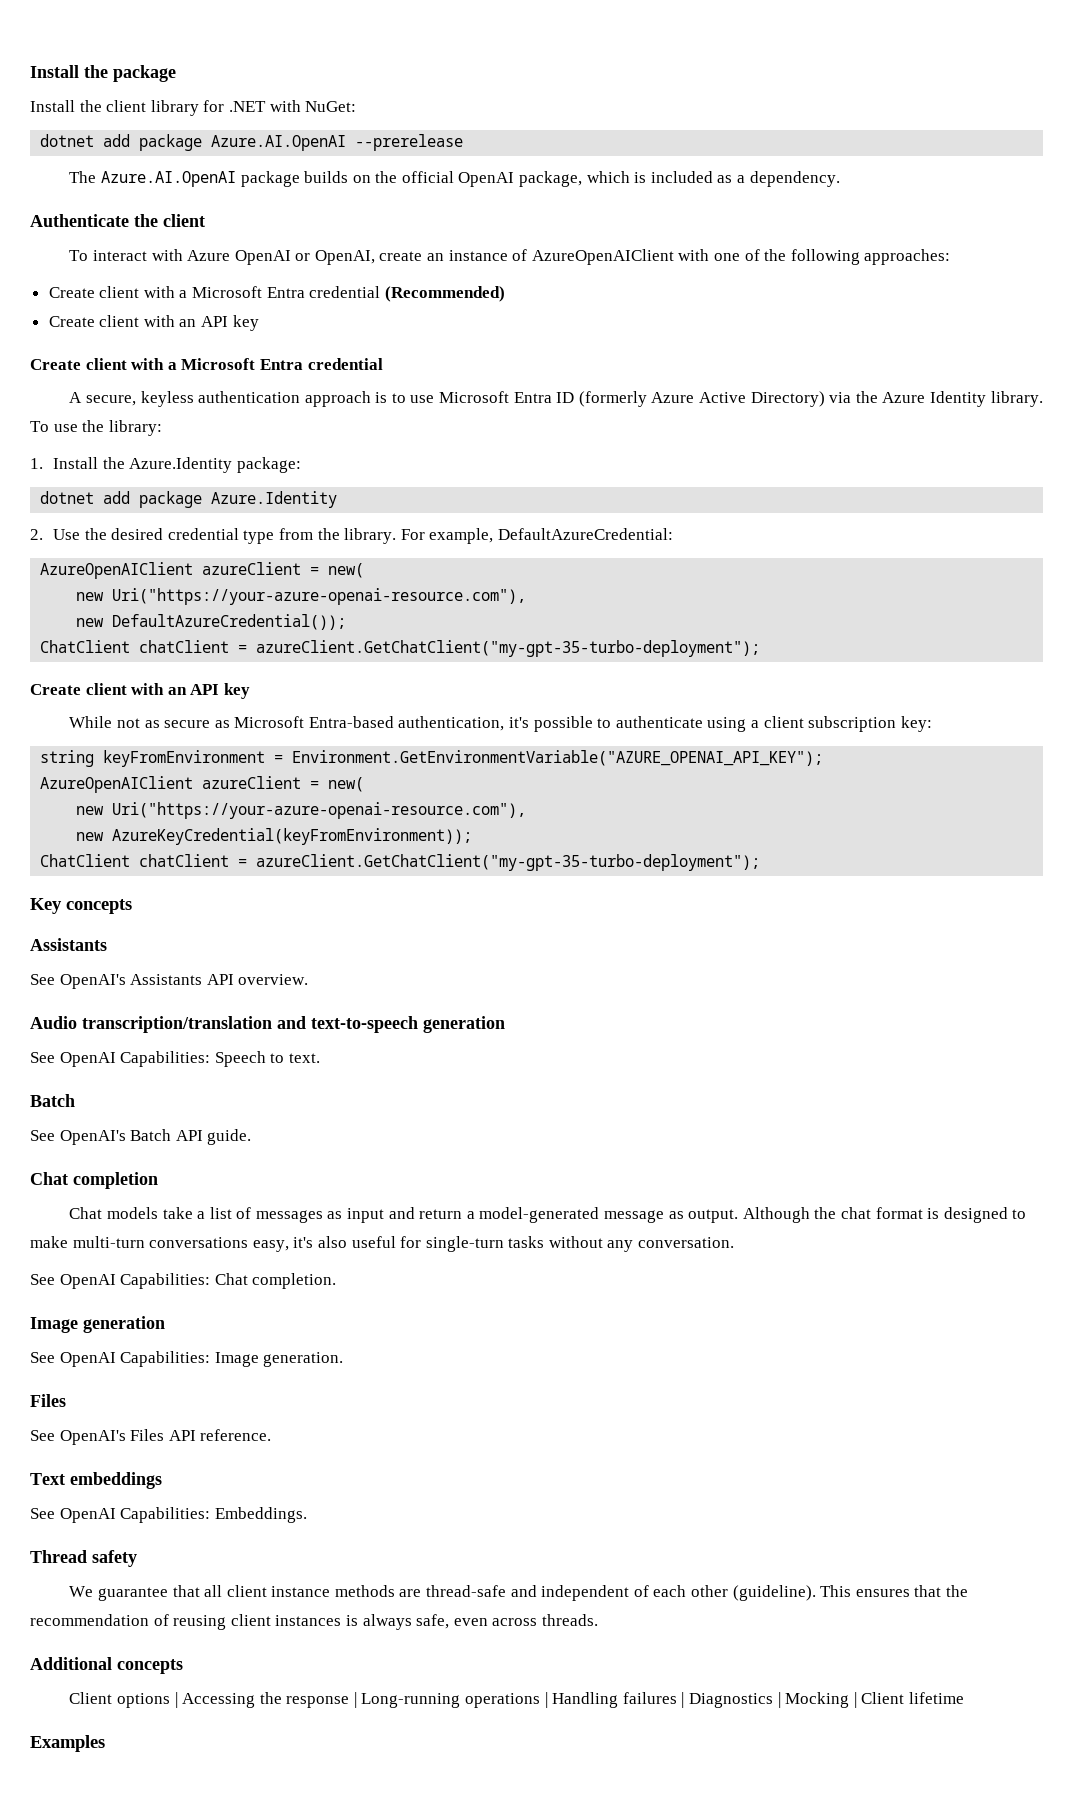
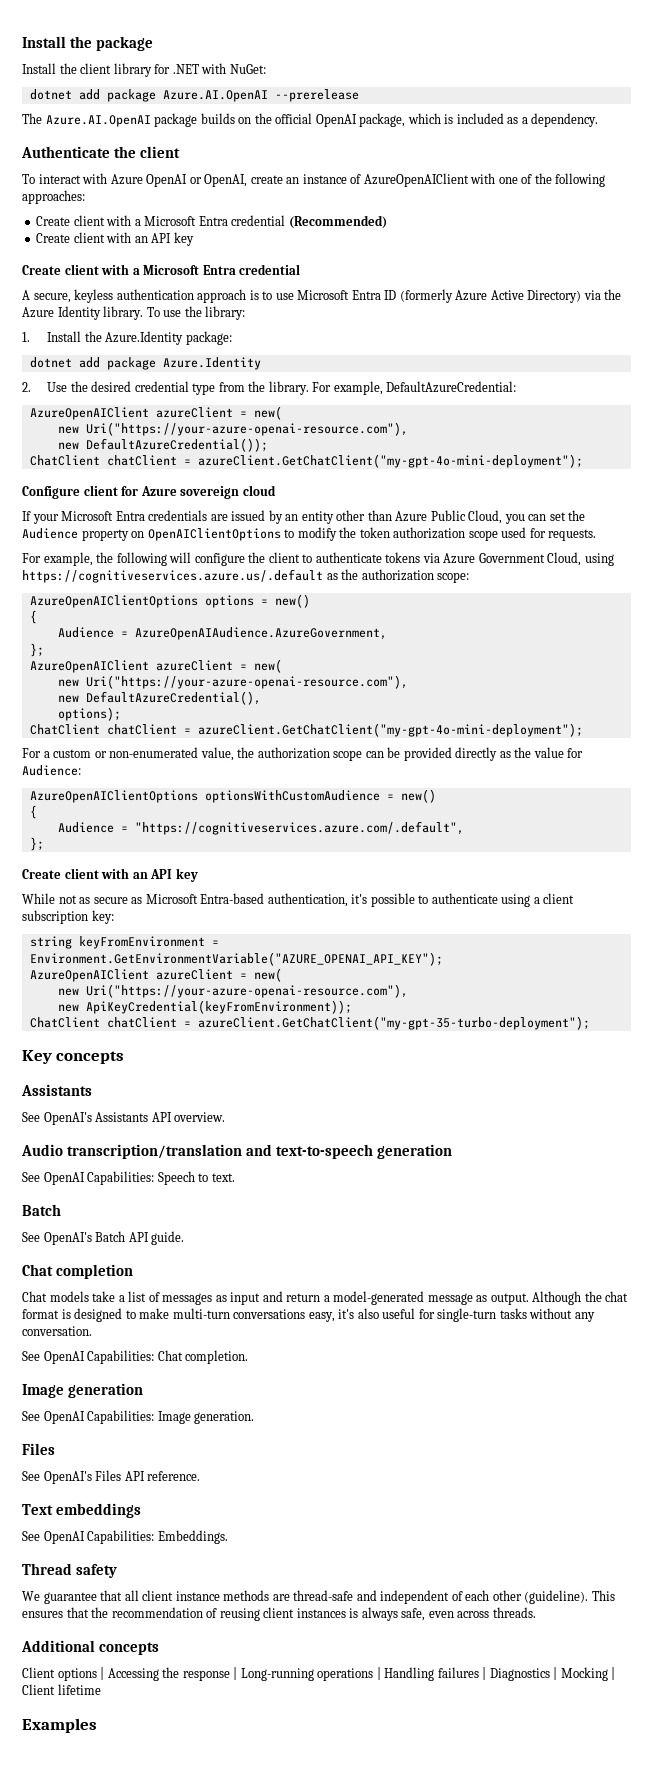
[256,640,761,657] azureClient.GetChatClient("my-gpt-35-turbo-deployment"); -> [197,454,583,468] [22,485,276,499] [22,510,586,524] [22,527,597,541] [22,552,614,566] [22,569,470,583] [29,594,310,608] [29,610,37,624] [57,627,387,640] [29,643,44,657] [29,659,282,673] [57,675,408,689] [57,691,261,705] [57,707,121,721] [29,723,583,737] [22,747,584,761] [22,765,81,776] [29,789,436,803] [29,805,37,819] [57,821,464,835] [29,837,44,851] azureClient.GetChatClient("my-gpt-4o-mini-deployment"); // Configure client for Azure sovereign cloud // If your Microsoft Entra credentials are issued by an entity other than Azure Public Cloud, you can set the Audience property on OpenAIClientOptions to modify the token authorization scope used for requests. // For example, the following will configure the client to authenticate tokens via Azure Government Cloud, using https://cognitiveservices.azure.us/.default as the authorization scope: // AzureOpenAIClientOptions options = new() // { // Audience = AzureOpenAIAudience.AzureGovernment, // }; // AzureOpenAIClient azureClient = new( // new Uri("https://your-azure-openai-resource.com"), // new DefaultAzureCredential(), // options); // ChatClient chatClient = azureClient.GetChatClient("my-gpt-4o-mini-deployment"); // For a custom or non-enumerated value, the authorization scope can be provided directly as the value for Audience: // AzureOpenAIClientOptions optionsWithCustomAudience = new() // { // Audience = "https://cognitiveservices.azure.com/.default", // };
[112,828,473,845] AzureKeyCredential(keyFromEnvironment)); -> [85,1000,352,1014] ApiKeyCredential(keyFromEnvironment));

